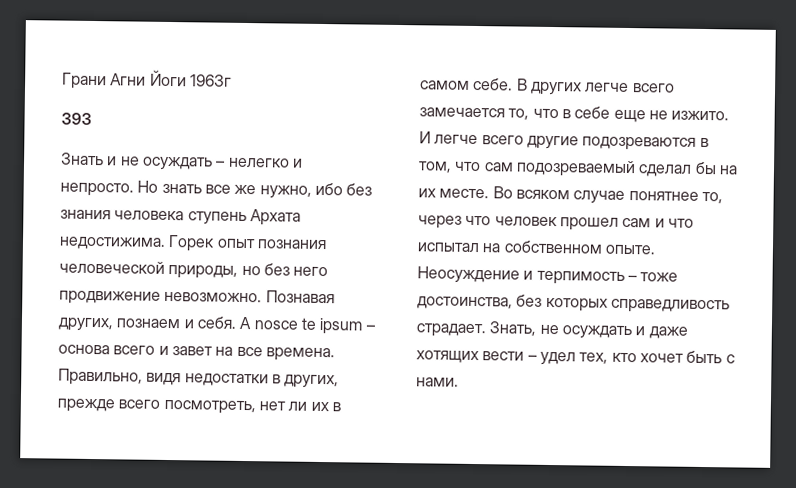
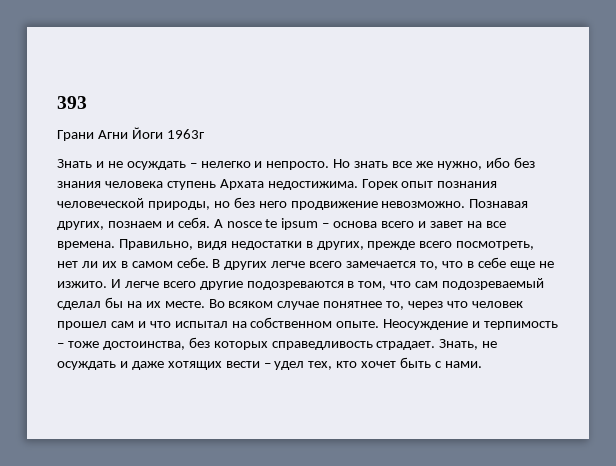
(62, 81) none -> [57,96,87,109] 393 //
[61,112,92,125] // 393 -> (205, 134) none

